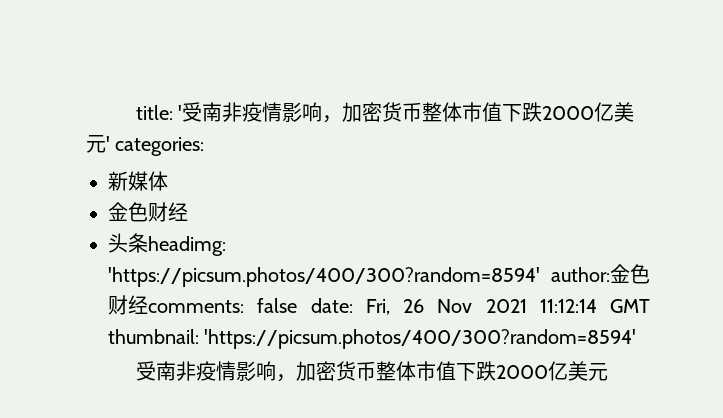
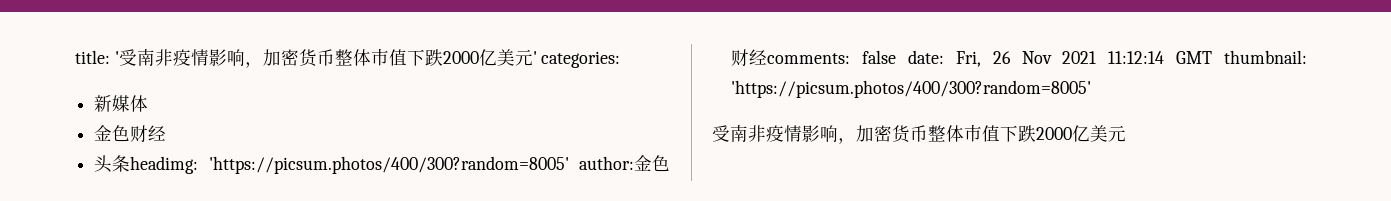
[108,267,540,287] 'https://picsum.photos/400/300?random=8594' -> [208,156,569,174] 'https://picsum.photos/400/300?random=8005'
[204,329,637,349] 'https://picsum.photos/400/300?random=8594' -> [731,80,1092,98] 'https://picsum.photos/400/300?random=8005'

